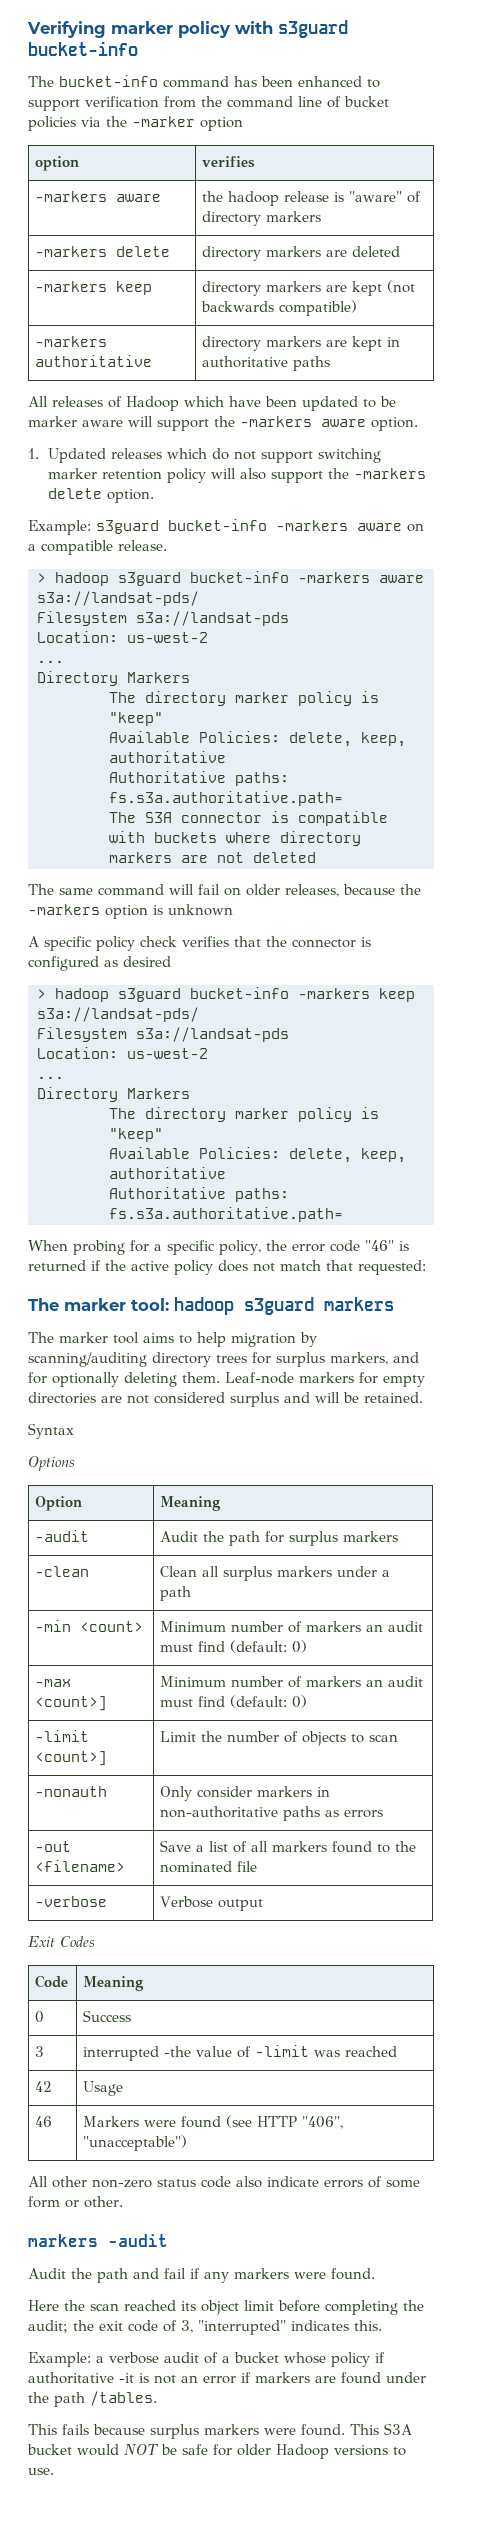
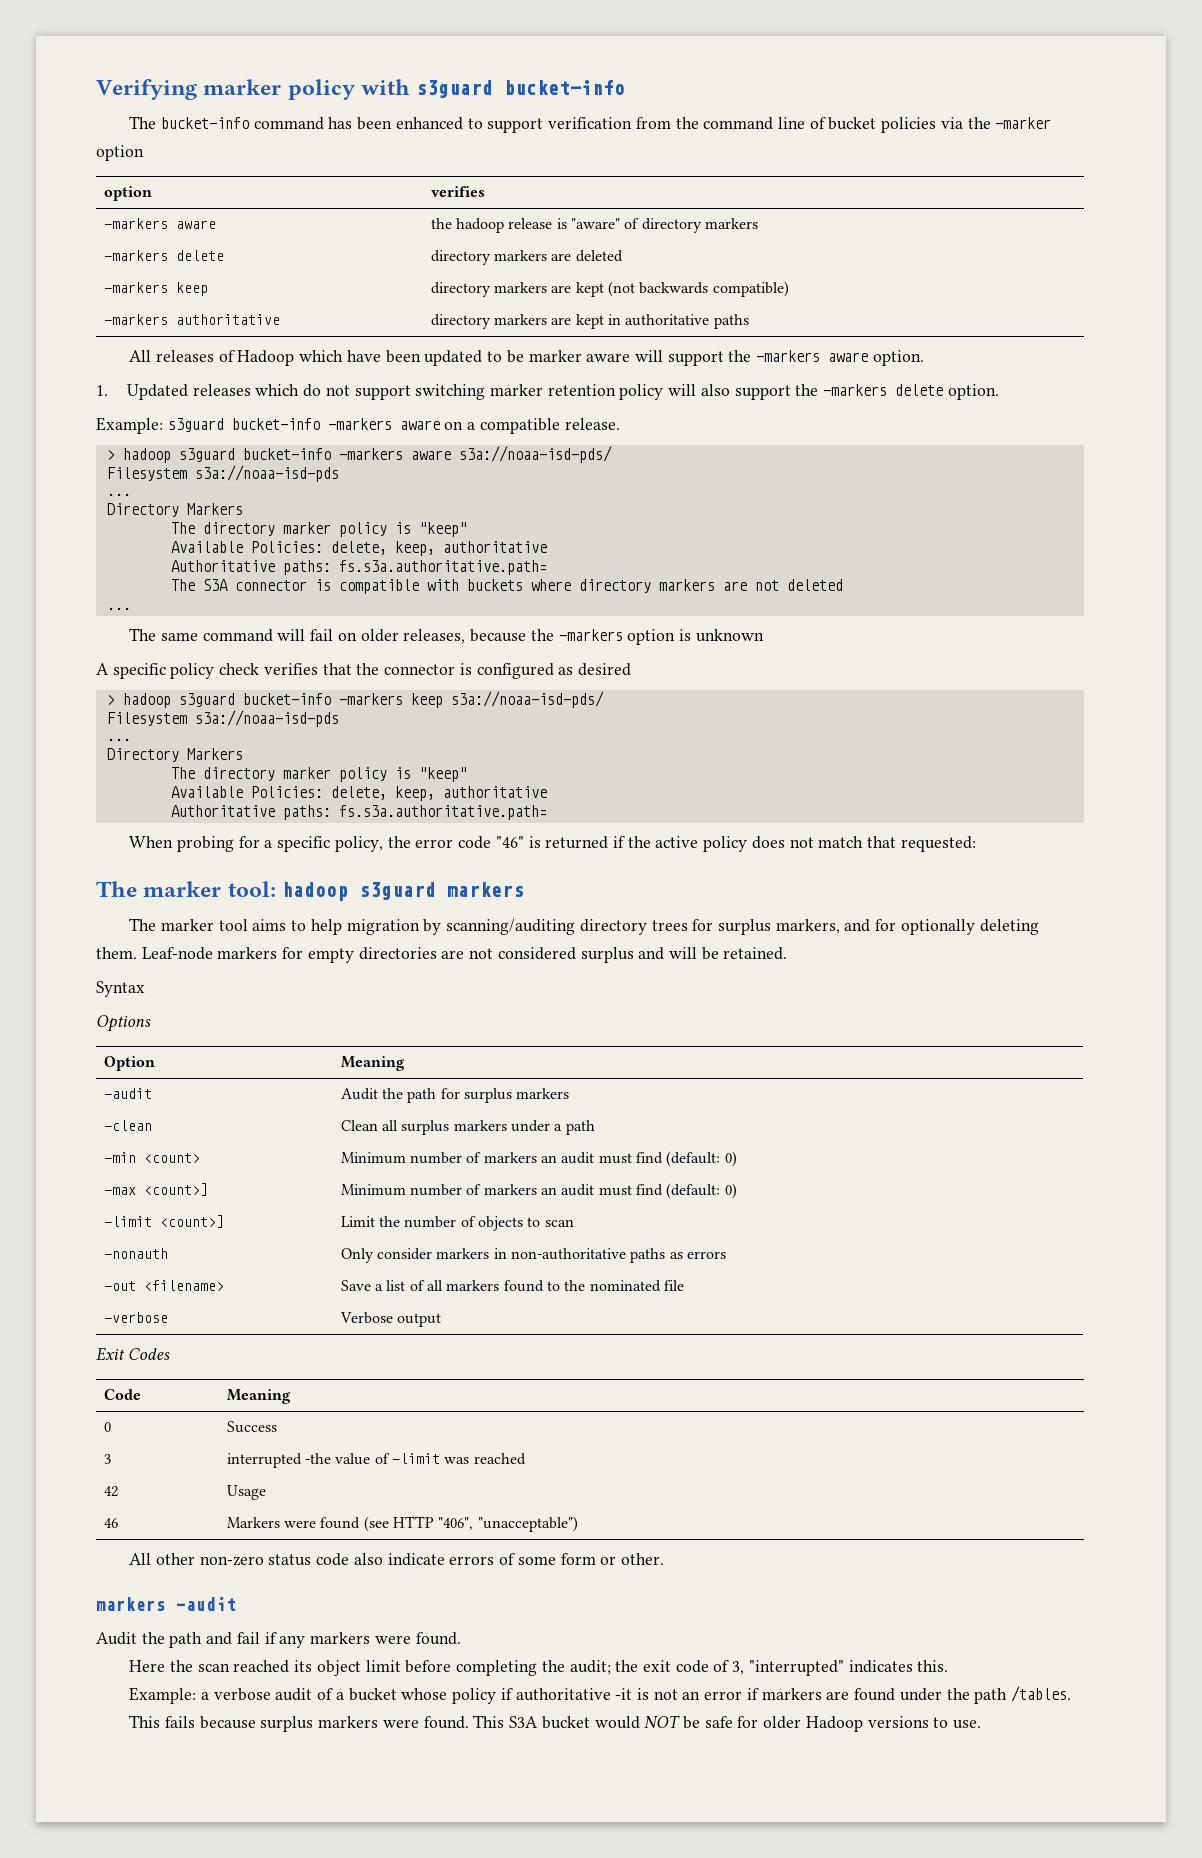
[37,591,199,606] [37,611,289,626] [37,631,208,643] s3a://landsat-pds/ // Filesystem s3a://landsat-pds // Location: us-west-2 -> [458,446,612,463] [106,465,339,482] s3a://noaa-isd-pds/ // Filesystem s3a://noaa-isd-pds
(316, 857) none -> [106,607,131,610] // ...
[37,1007,199,1022] [37,1027,289,1042] [37,1047,208,1059] s3a://landsat-pds/ // Filesystem s3a://landsat-pds // Location: us-west-2 -> [450,691,604,708] [106,710,339,727] s3a://noaa-isd-pds/ // Filesystem s3a://noaa-isd-pds

